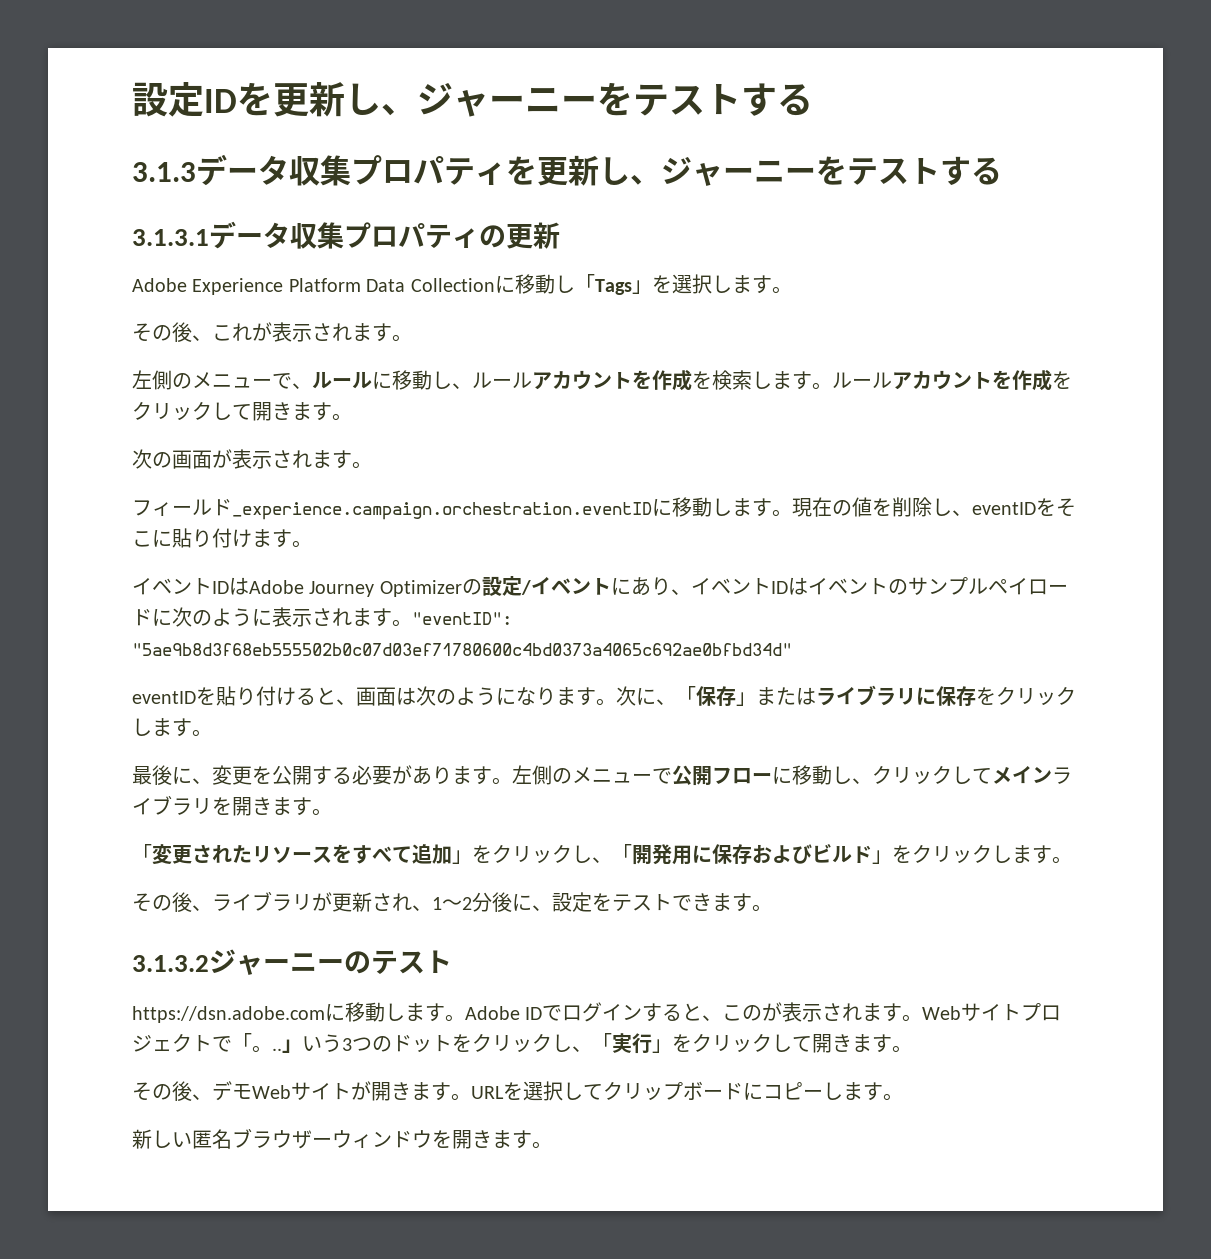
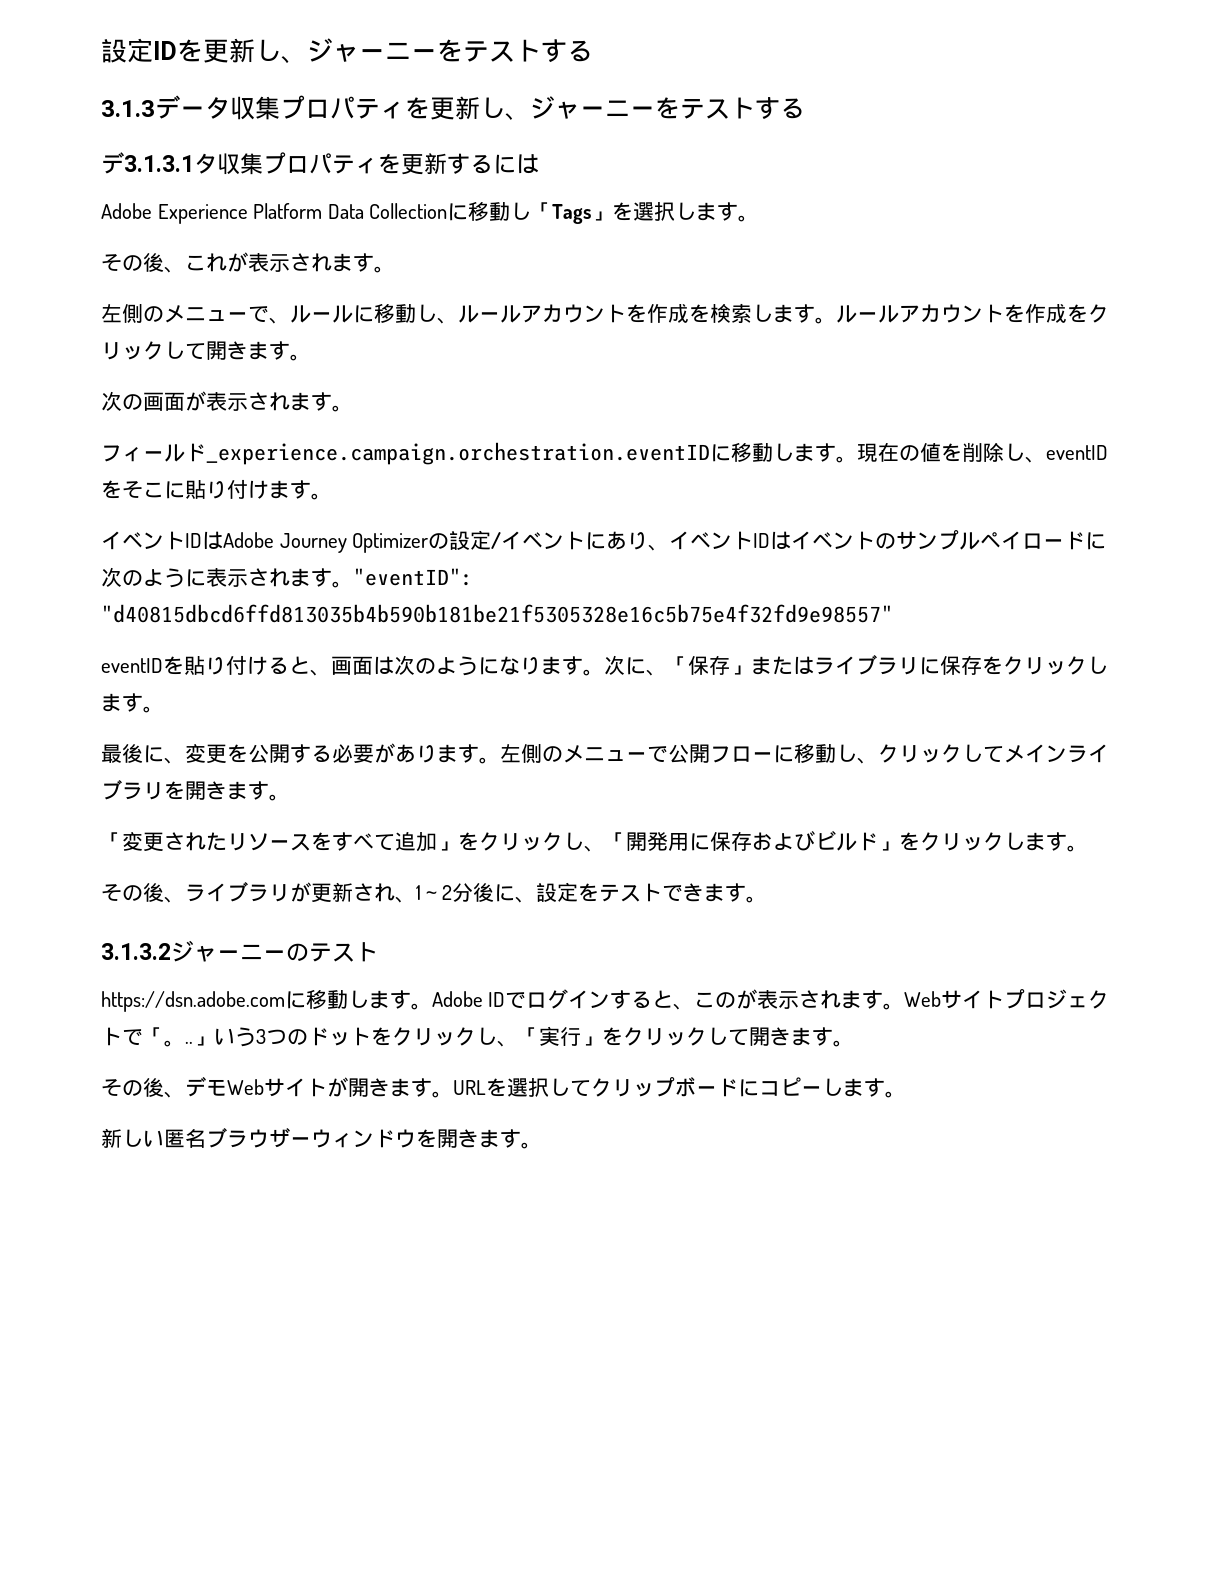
[132,221,560,249] 3.1.3.1データ収集プロパティの更新 -> [101,152,539,175] デ3.1.3.1タ収集プロパティを更新するには
[132,643,792,656] "5ae9b8d3f68eb555502b0c07d03ef71780600c4bd0373a4065c692ae0bfbd34d" -> [101,604,893,623] "d40815dbcd6ffd813035b4b590b181be21f5305328e16c5b75e4f32fd9e98557"

